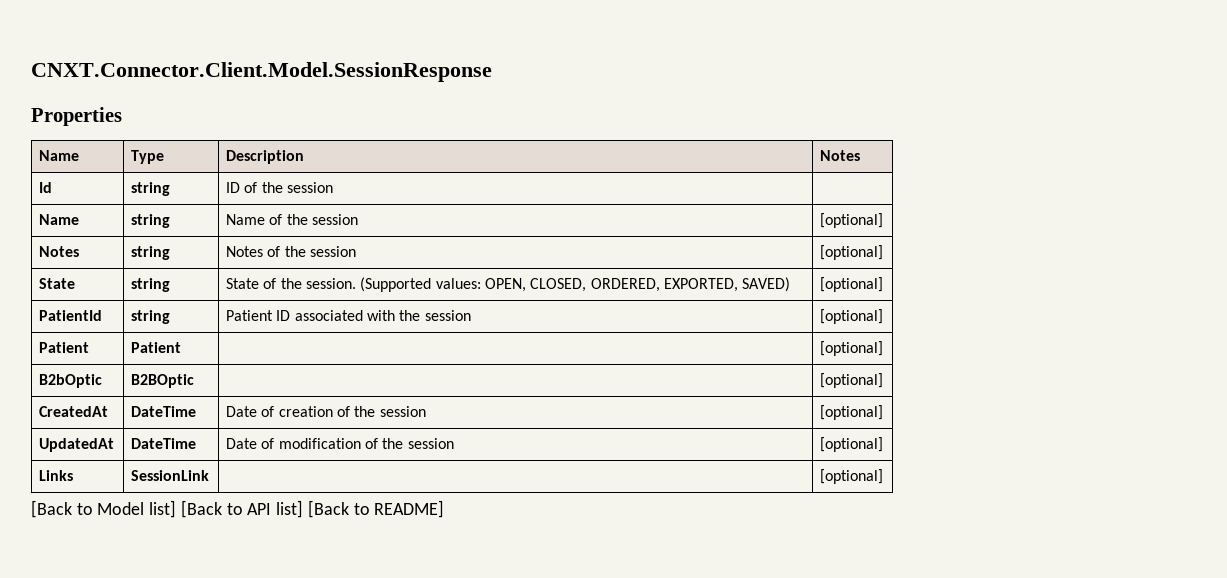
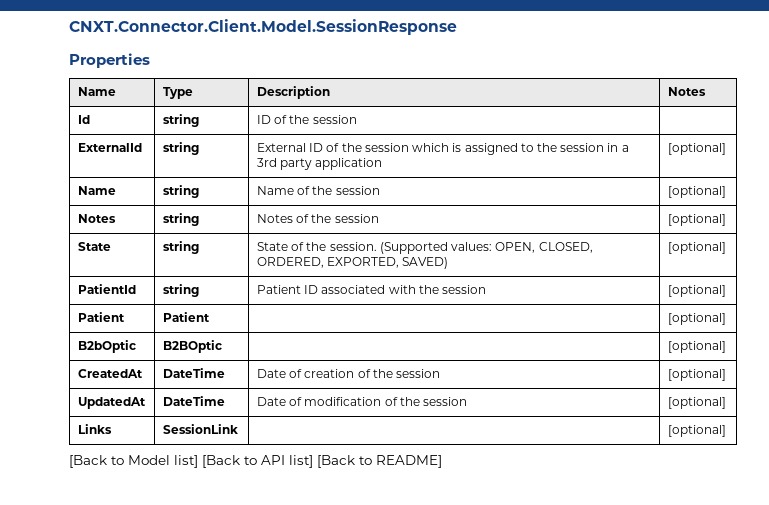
(333, 187) none -> [77,143,142,152] [162,142,199,155] [256,143,629,155] [256,158,383,170] [667,143,726,155] // ExternalId | string | External ID of the session which is assigned to the session in a 3rd party application | [optional]

